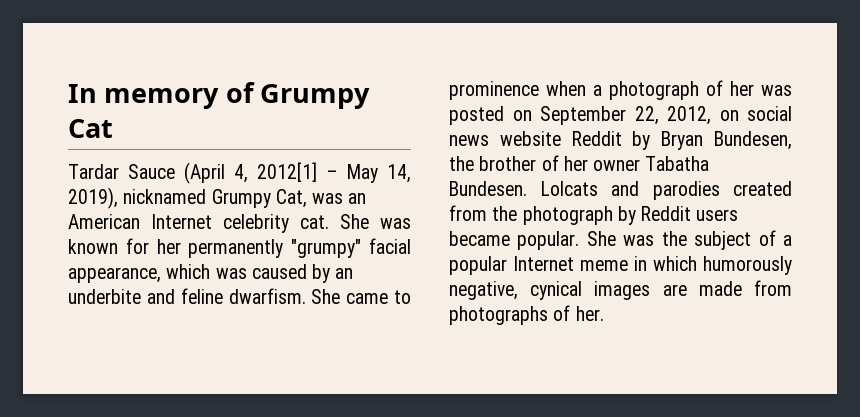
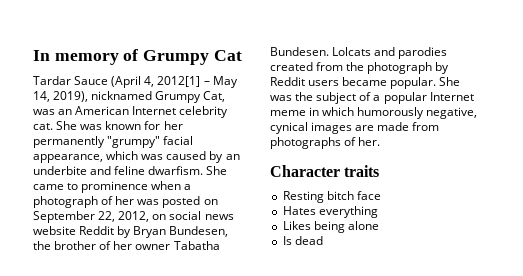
(604, 313) none -> [270,165,380,177] [282,191,381,203] [282,206,378,218] [282,221,379,233] [282,236,323,245] // Character traits // Resting bitch face // Hates everything // Likes being alone // Is dead

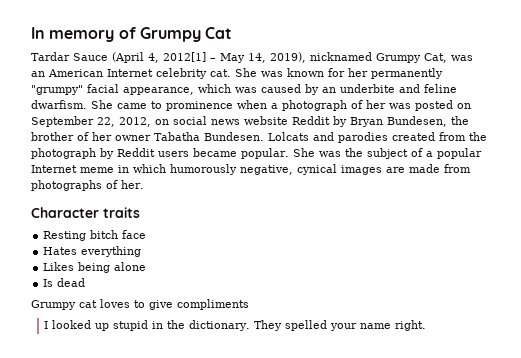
(323, 240) none -> [31,299,249,310] [44,320,427,331] // Grumpy cat loves to give compliments // I looked up stupid in the dictionary. They spelled your name right.

